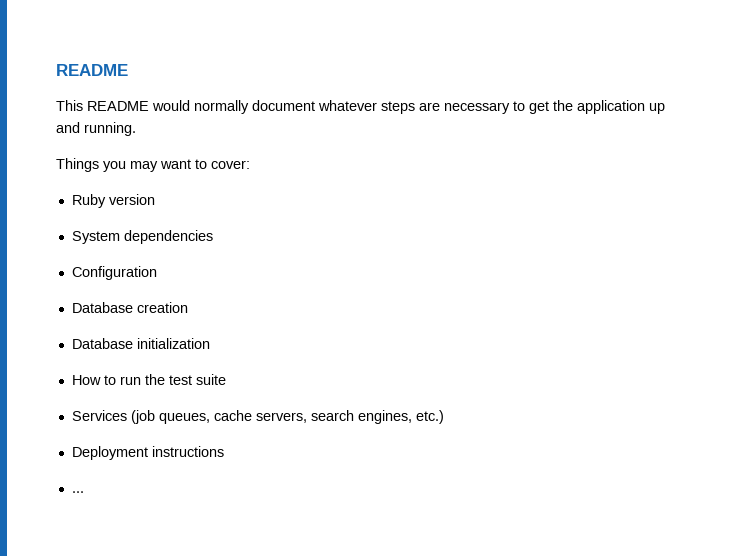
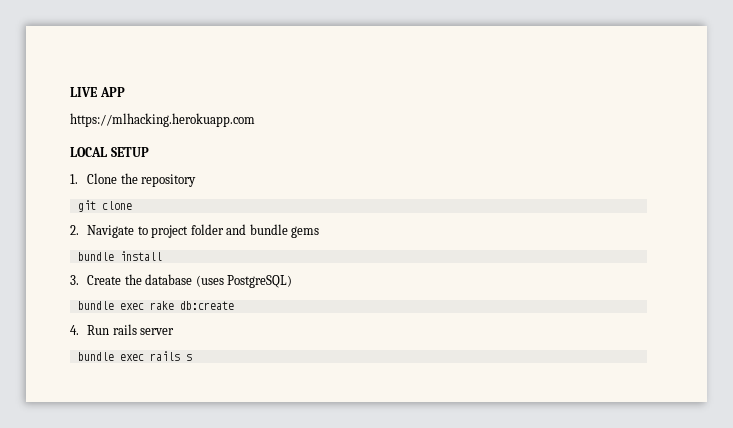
[56,64,128,76] [56,100,665,114] [56,122,136,136] [56,158,250,172] [71,194,155,208] [71,230,213,244] [71,266,157,280] [71,302,188,313] [71,338,210,349] [71,374,226,385] [71,410,444,424] [71,446,224,460] [71,491,84,493] README // This README would normally document whatever steps are necessary to get the application up and running. // Things you may want to cover: // Ruby version // System dependencies // Configuration // Database creation // Database initialization // How to run the test suite // Services (job queues, cache servers, search engines, etc.) // Deployment instructions // ... -> [70,87,125,97] [70,113,255,127] [70,147,149,157] [70,173,197,187] [77,200,132,212] [70,224,320,238] [77,251,162,261] [70,274,293,288] [77,301,234,310] [70,324,175,335] [77,351,192,361] LIVE APP // https://mlhacking.herokuapp.com // LOCAL SETUP // 1. Clone the repository // git clone // 2. Navigate to project folder and bundle gems // bundle install // 3. Create the database (uses PostgreSQL) // bundle exec rake db:create // 4. Run rails server // bundle exec rails s

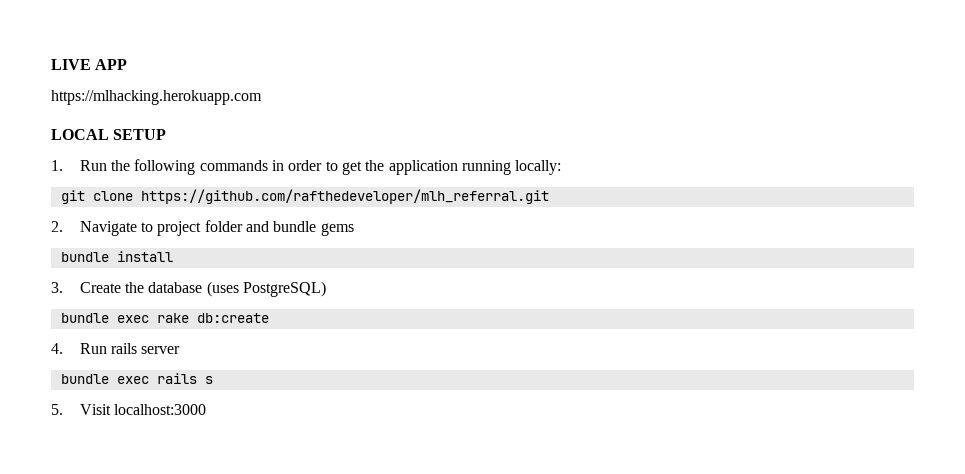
[87,173,197,187] Clone the repository -> [79,159,562,175] Run the following commands in order to get the application running locally:
(132, 205) none -> [140,189,549,204] https://github.com/rafthedeveloper/mlh_referral.git
(192, 357) none -> [51,404,207,415] // 5. Visit localhost:3000

